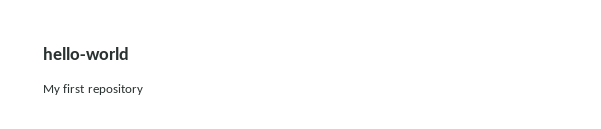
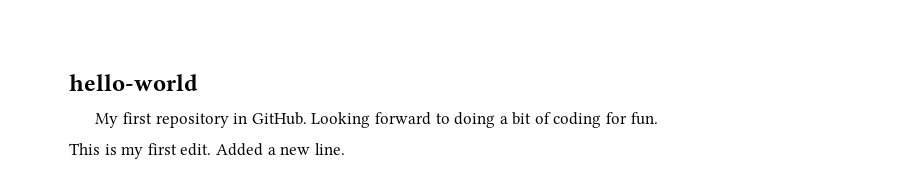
(143, 89) none -> [233,112,658,128] [69,143,345,159] in GitHub. Looking forward to doing a bit of coding for fun. // This is my first edit. Added a new line.

